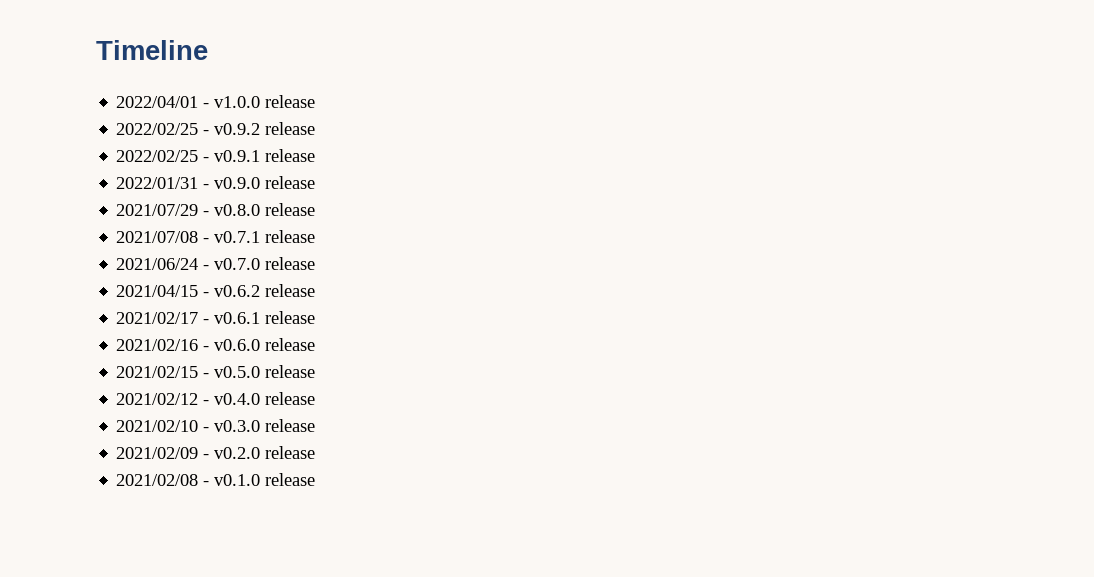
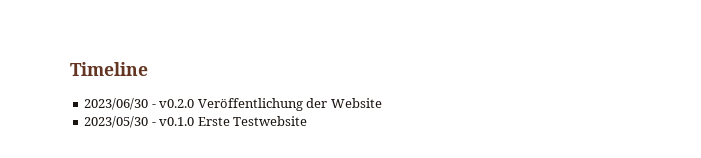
[116,95,316,108] [116,122,316,135] [116,149,316,162] [116,176,316,189] [116,203,316,216] [116,230,316,243] [116,257,316,270] [116,284,316,297] [116,311,316,324] [116,338,316,351] [116,365,316,378] [116,392,316,405] [116,419,316,432] [116,446,316,459] [116,473,316,486] 2022/04/01 - v1.0.0 release // 2022/02/25 - v0.9.2 release // 2022/02/25 - v0.9.1 release // 2022/01/31 - v0.9.0 release // 2021/07/29 - v0.8.0 release // 2021/07/08 - v0.7.1 release // 2021/06/24 - v0.7.0 release // 2021/04/15 - v0.6.2 release // 2021/02/17 - v0.6.1 release // 2021/02/16 - v0.6.0 release // 2021/02/15 - v0.5.0 release // 2021/02/12 - v0.4.0 release // 2021/02/10 - v0.3.0 release // 2021/02/09 - v0.2.0 release // 2021/02/08 - v0.1.0 release -> [84,98,382,111] [84,116,308,128] 2023/06/30 - v0.2.0 Veröffentlichung der Website // 2023/05/30 - v0.1.0 Erste Testwebsite

